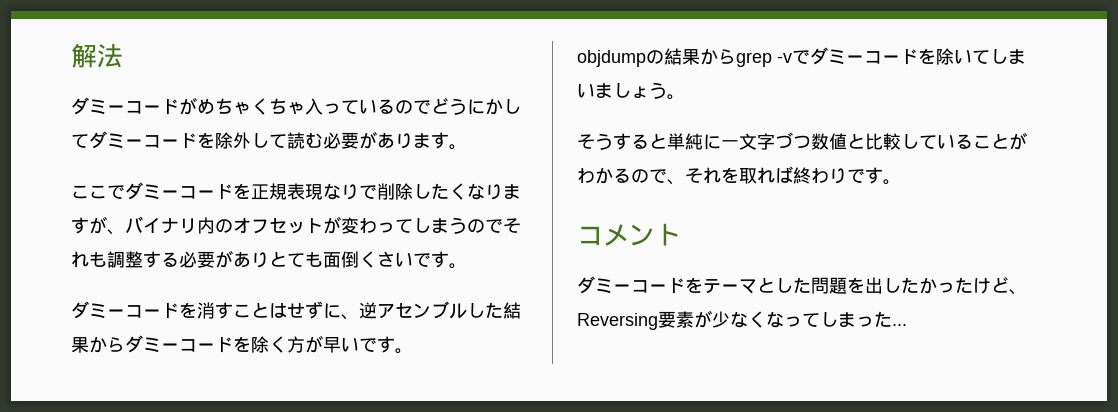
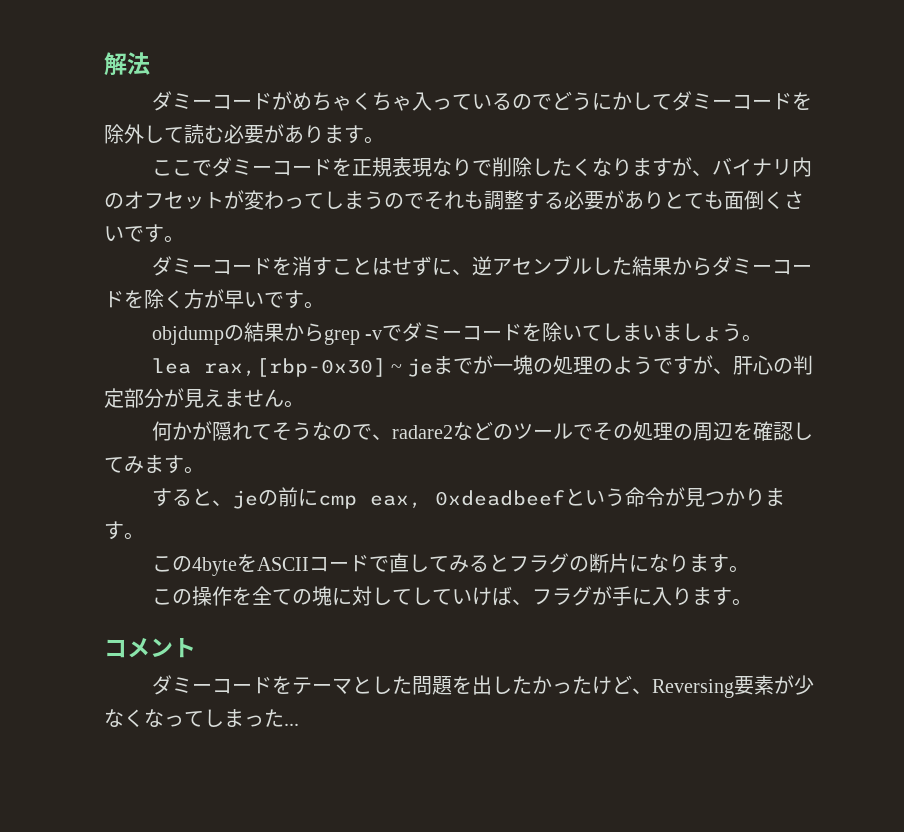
[577,132,1027,150] [577,166,865,185] そうすると単純に一文字づつ数値と比較していることがわかるので、それを取れば終わりで -> [151,355,814,377] [104,388,304,408] [151,421,813,441] [104,455,204,474] [151,487,785,509] [104,521,144,540] [151,553,749,576] [151,586,712,606] lea rax,[rbp-0x30] ~ jeまでが一塊の処理のようですが、肝心の判定部分が見えません。 // 何かが隠れてそうなので、radare2などのツールでその処理の周辺を確認してみます。 // すると、jeの前にcmp eax, 0xdeadbeefという命令が見つかります。 // この4byteをASCIIコードで直してみるとフラグの断片になります。 // この操作を全ての塊に対してしていけば、フラグが手に入りま

